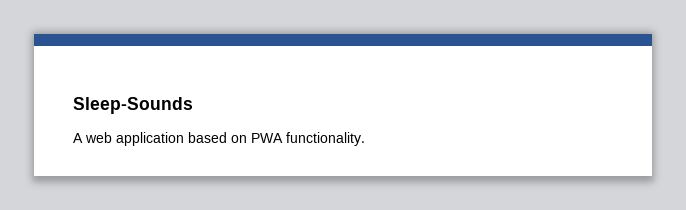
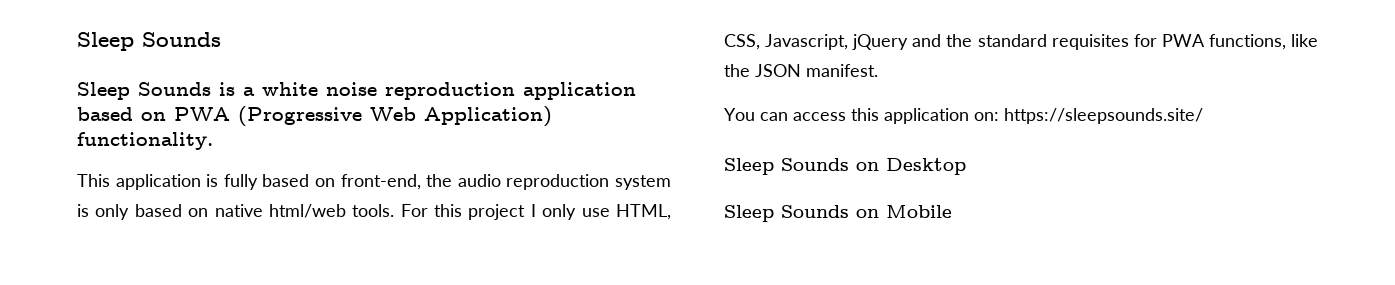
[73,97,193,114] [73,132,365,146] Sleep-Sounds // A web application based on PWA functionality. -> [77,32,221,51] [77,82,636,100] [77,106,552,127] [77,132,213,150] [77,174,672,190] [77,204,671,220] [724,34,1318,50] [724,64,878,77] [724,108,1203,124] [724,158,966,175] [724,205,952,222] Sleep Sounds // Sleep Sounds is a white noise reproduction application based on PWA (Progressive Web Application) functionality. // This application is fully based on front-end, the audio reproduction system is only based on native html/web tools. For this project I only use HTML, CSS, Javascript, jQuery and the standard requisites for PWA functions, like the JSON manifest. // You can access this application on: https://sleepsounds.site/ // Sleep Sounds on Desktop // Sleep Sounds on Mobile

